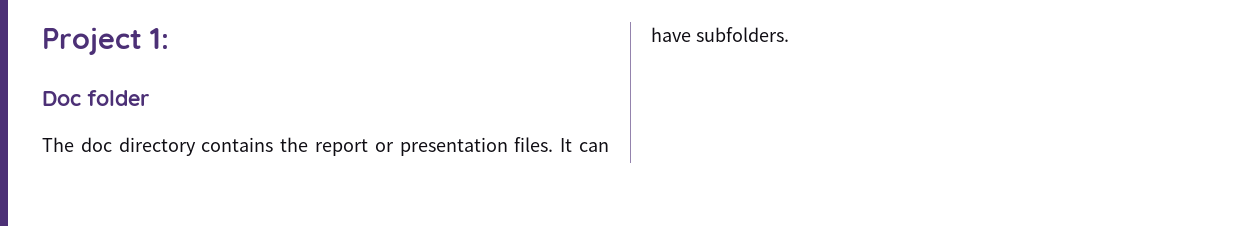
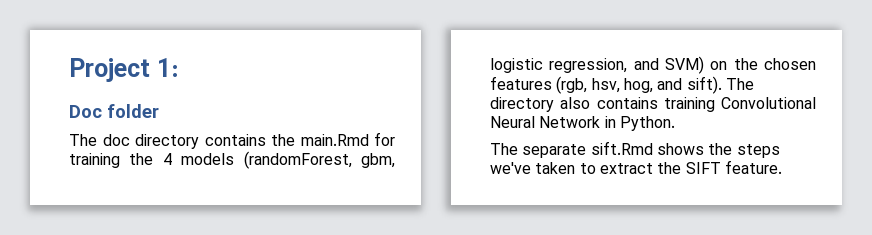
[315,137,609,156] [651,27,789,42] report or presentation files. It can have subfolders. -> [300,132,395,146] [69,151,395,169] [490,56,816,74] [490,76,754,94] [490,97,816,112] [490,116,675,131] [490,141,780,158] [490,160,782,174] main.Rmd for training the 4 models (randomForest, gbm, logistic regression, and SVM) on the chosen features (rgb, hsv, hog, and sift). The directory also contains training Convolutional Neural Network in Python. // The separate sift.Rmd shows the steps we've taken to extract the SIFT feature.

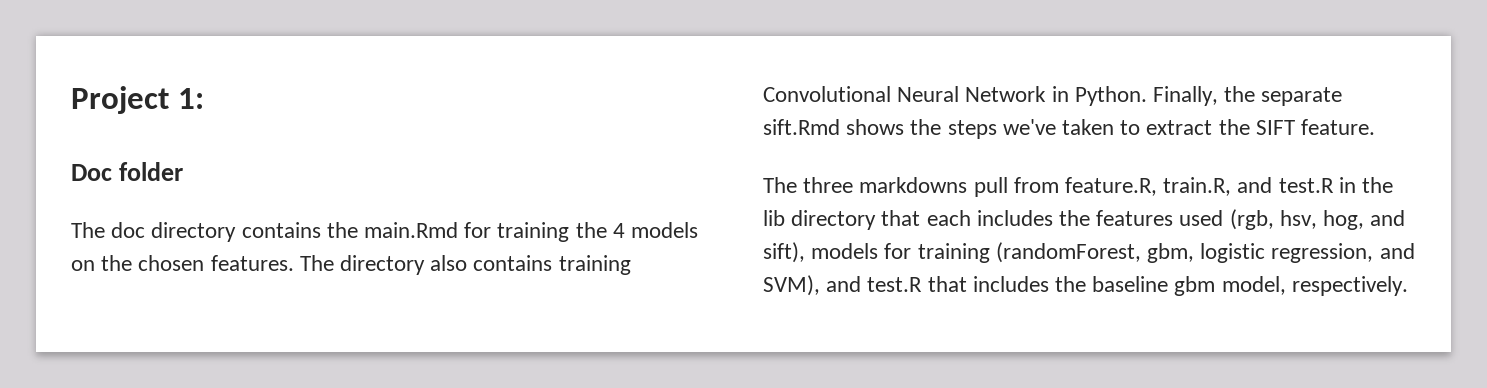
[243,151,395,169] [490,56,816,74] [490,76,722,94] (randomForest, gbm, logistic regression, and SVM) on the chosen features (rgb, hsv, hog, and sift). -> [71,255,294,271] on the chosen features.
[490,143,518,155] // The -> [1153,86,1256,106] Finally, the
(782, 167) none -> [763,177,1394,197] [763,209,1406,230] [763,242,1415,263] [763,275,1408,296] // The three markdowns pull from feature.R, train.R, and test.R in the lib directory that each includes the features used (rgb, hsv, hog, and sift), models for training (randomForest, gbm, logistic regression, and SVM), and test.R that includes the baseline gbm model, respectively.

